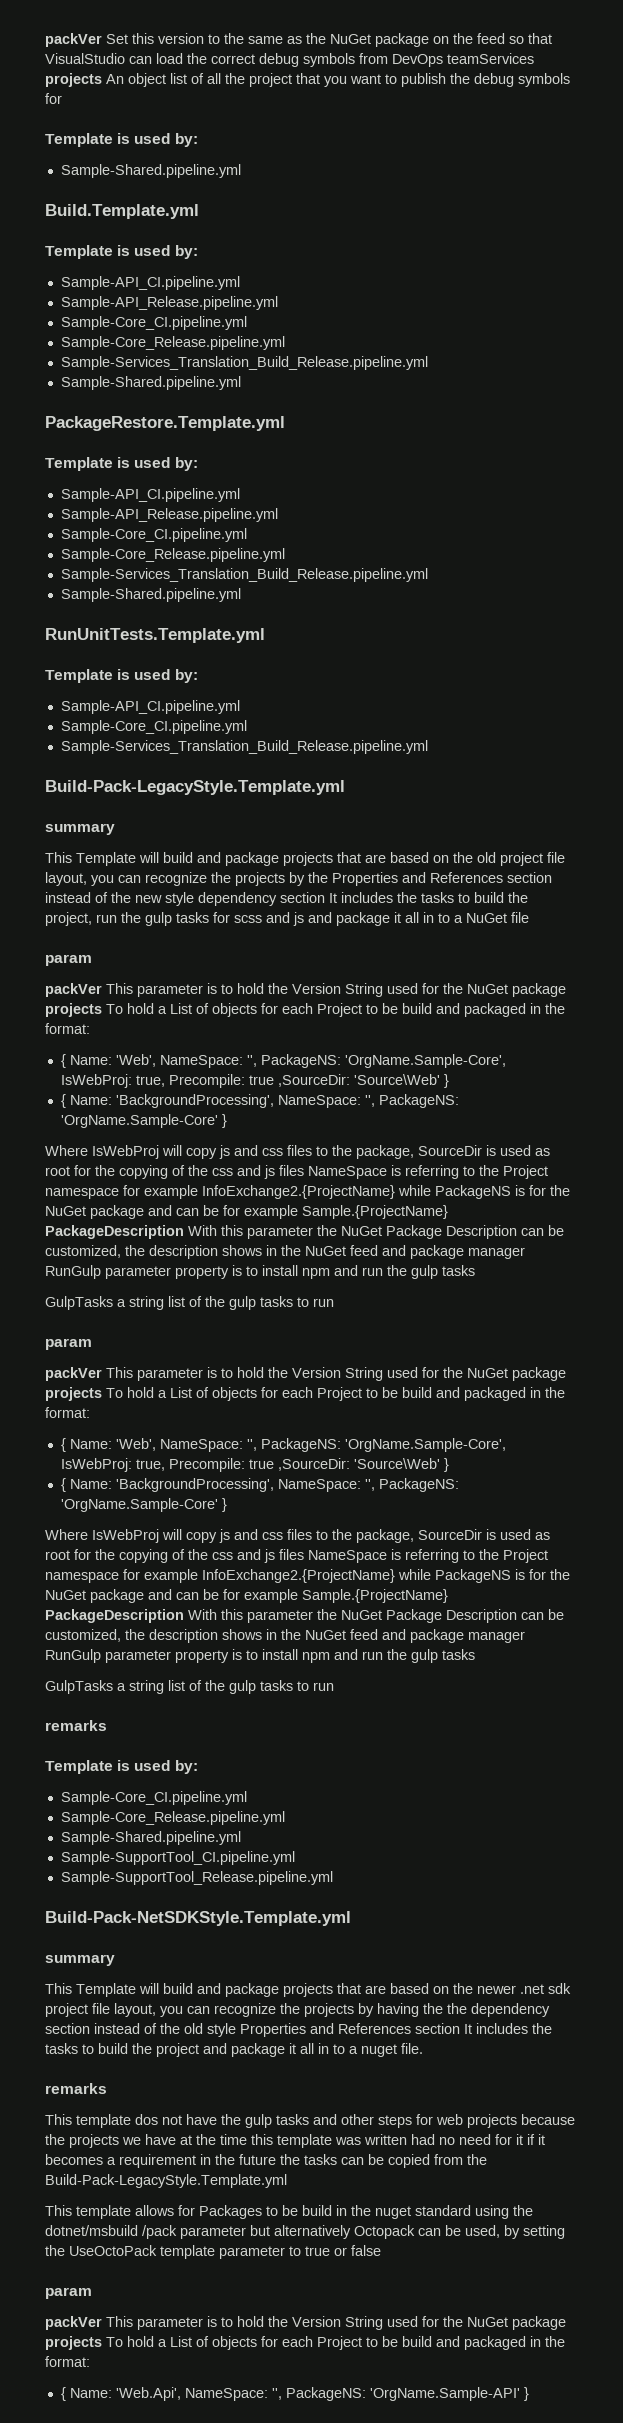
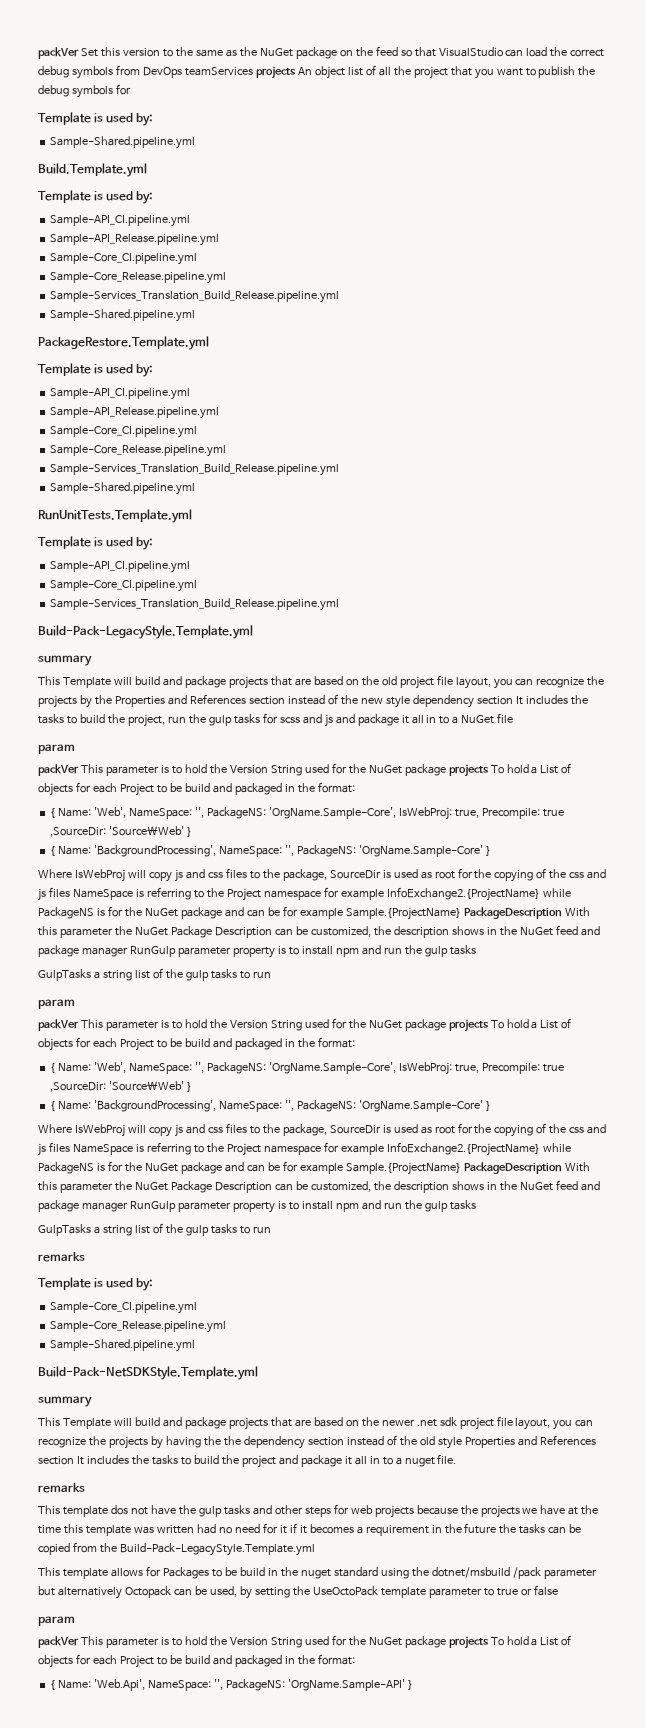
[60,1851,295,1865] [60,1871,333,1885] // Sample-SupportTool_CI.pipeline.yml // Sample-SupportTool_Release.pipeline.yml -> (196, 1345) none

